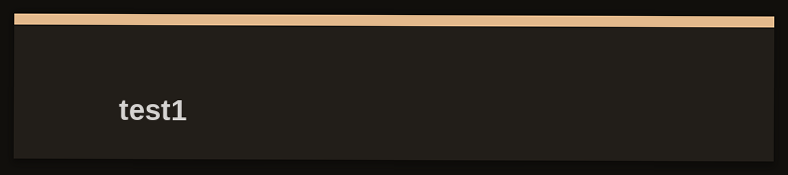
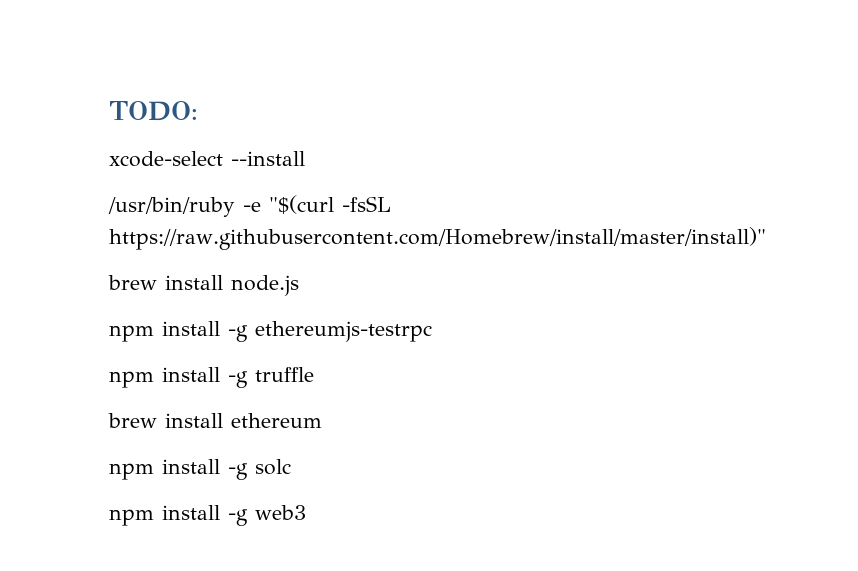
[118,99,187,121] test1 -> [109,101,198,121] [109,151,305,167] [108,195,391,217] [109,227,766,250] [108,275,299,296] [109,321,432,342] [109,367,314,388] [108,413,322,428] [109,459,291,480] [109,505,306,526] TODO: // xcode-select --install // /usr/bin/ruby -e "$(curl -fsSL https://raw.githubusercontent.com/Homebrew/install/master/install)" // brew install node.js // npm install -g ethereumjs-testrpc // npm install -g truffle // brew install ethereum // npm install -g solc // npm install -g web3

